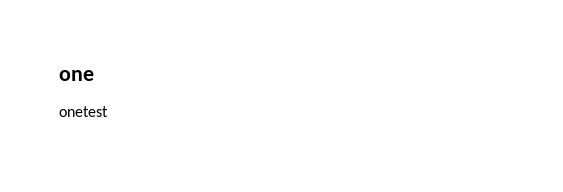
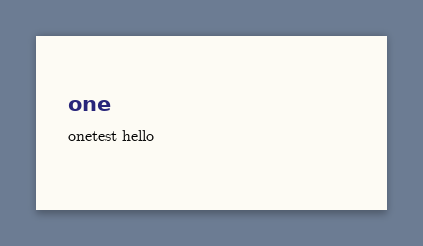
(108, 111) none -> [122,130,154,141] hello

